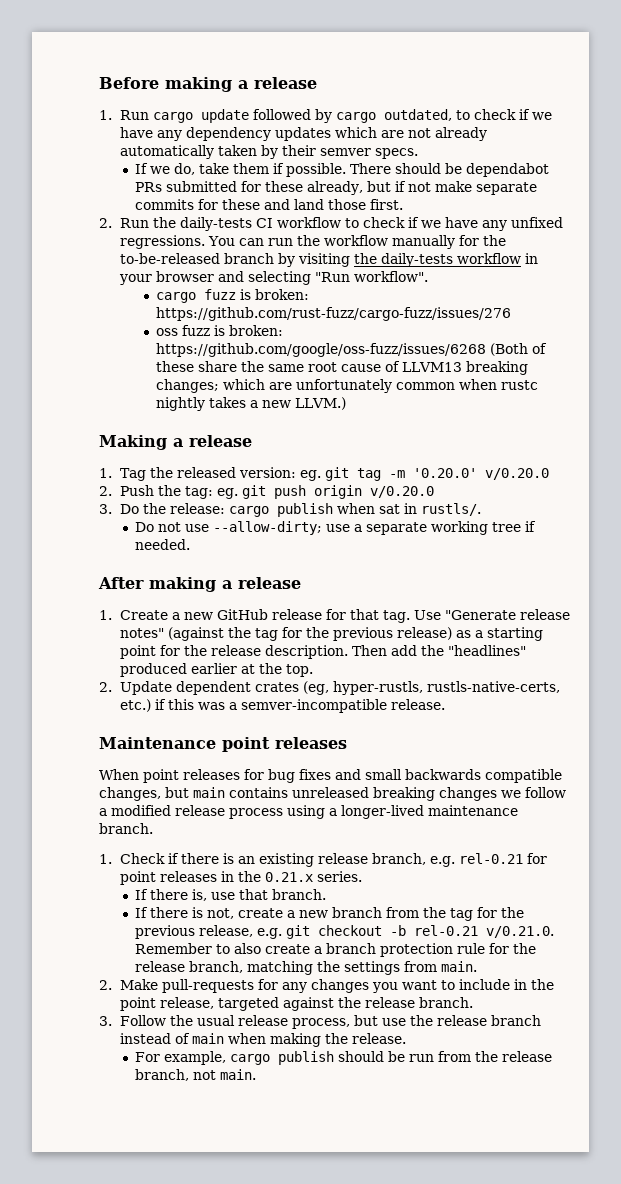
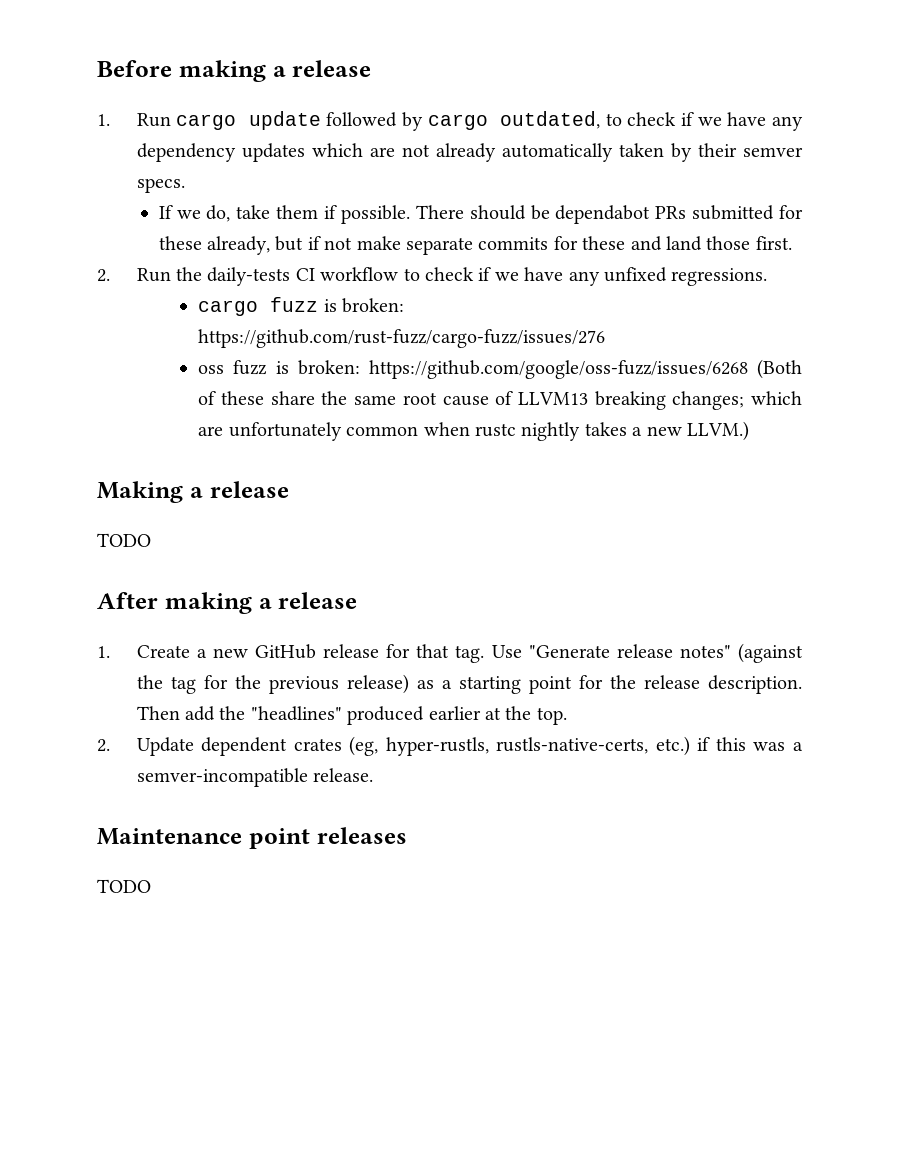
[208,235,507,249] [120,253,539,267] [119,271,429,285] You can run the workflow manually for the to-be-released branch by visiting the daily-tests workflow in your browser and selecting "Run workflow". -> (768, 277) none
[99,467,550,481] [99,485,435,499] [99,503,482,517] [134,521,536,535] [134,539,190,550] 1. Tag the released version: eg. git tag -m '0.20.0' v/0.20.0 // 2. Push the tag: eg. git push origin v/0.20.0 // 3. Do the release: cargo publish when sat in rustls/. // Do not use --allow-dirty; use a separate working tree if needed. -> [97,533,151,547] TODO
[99,769,562,783] [99,787,566,801] [99,805,518,819] [99,823,153,834] [99,853,548,867] [120,871,363,885] [134,889,326,901] [134,907,524,921] [134,925,554,939] [134,943,536,957] [134,961,477,975] [99,979,555,993] [120,997,474,1011] [99,1015,542,1029] [120,1033,407,1047] [134,1051,552,1065] [134,1069,256,1081] When point releases for bug fixes and small backwards compatible changes, but main contains unreleased breaking changes we follow a modified release process using a longer-lived maintenance branch. // 1. Check if there is an existing release branch, e.g. rel-0.21 for point releases in the 0.21.x series. // If there is, use that branch. // If there is not, create a new branch from the tag for the previous release, e.g. git checkout -b rel-0.21 v/0.21.0. Remember to also create a branch protection rule for the release branch, matching the settings from main. // 2. Make pull-requests for any changes you want to include in the point release, targeted against the release branch. // 3. Follow the usual release process, but use the release branch instead of main when making the release. // For example, cargo publish should be run from the release branch, not main. -> [97,879,151,893] TODO

